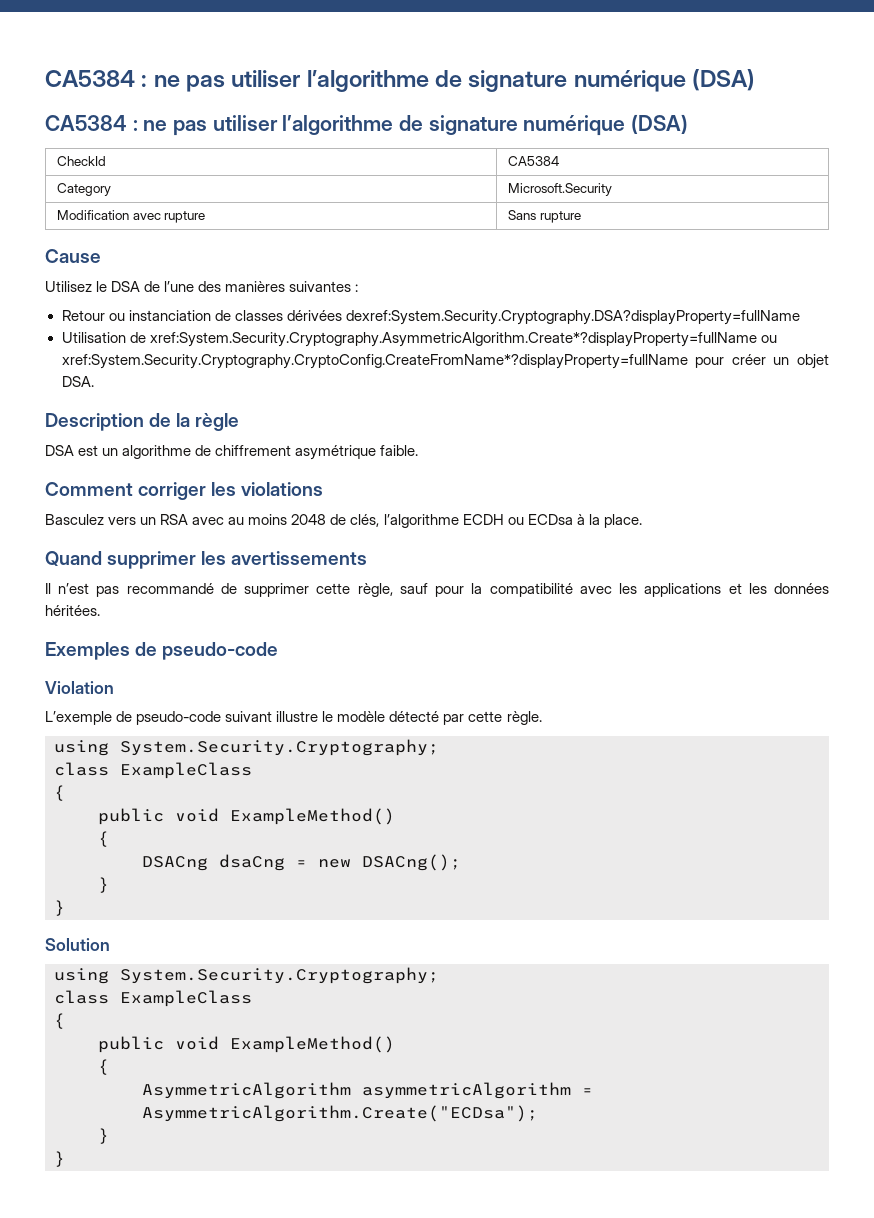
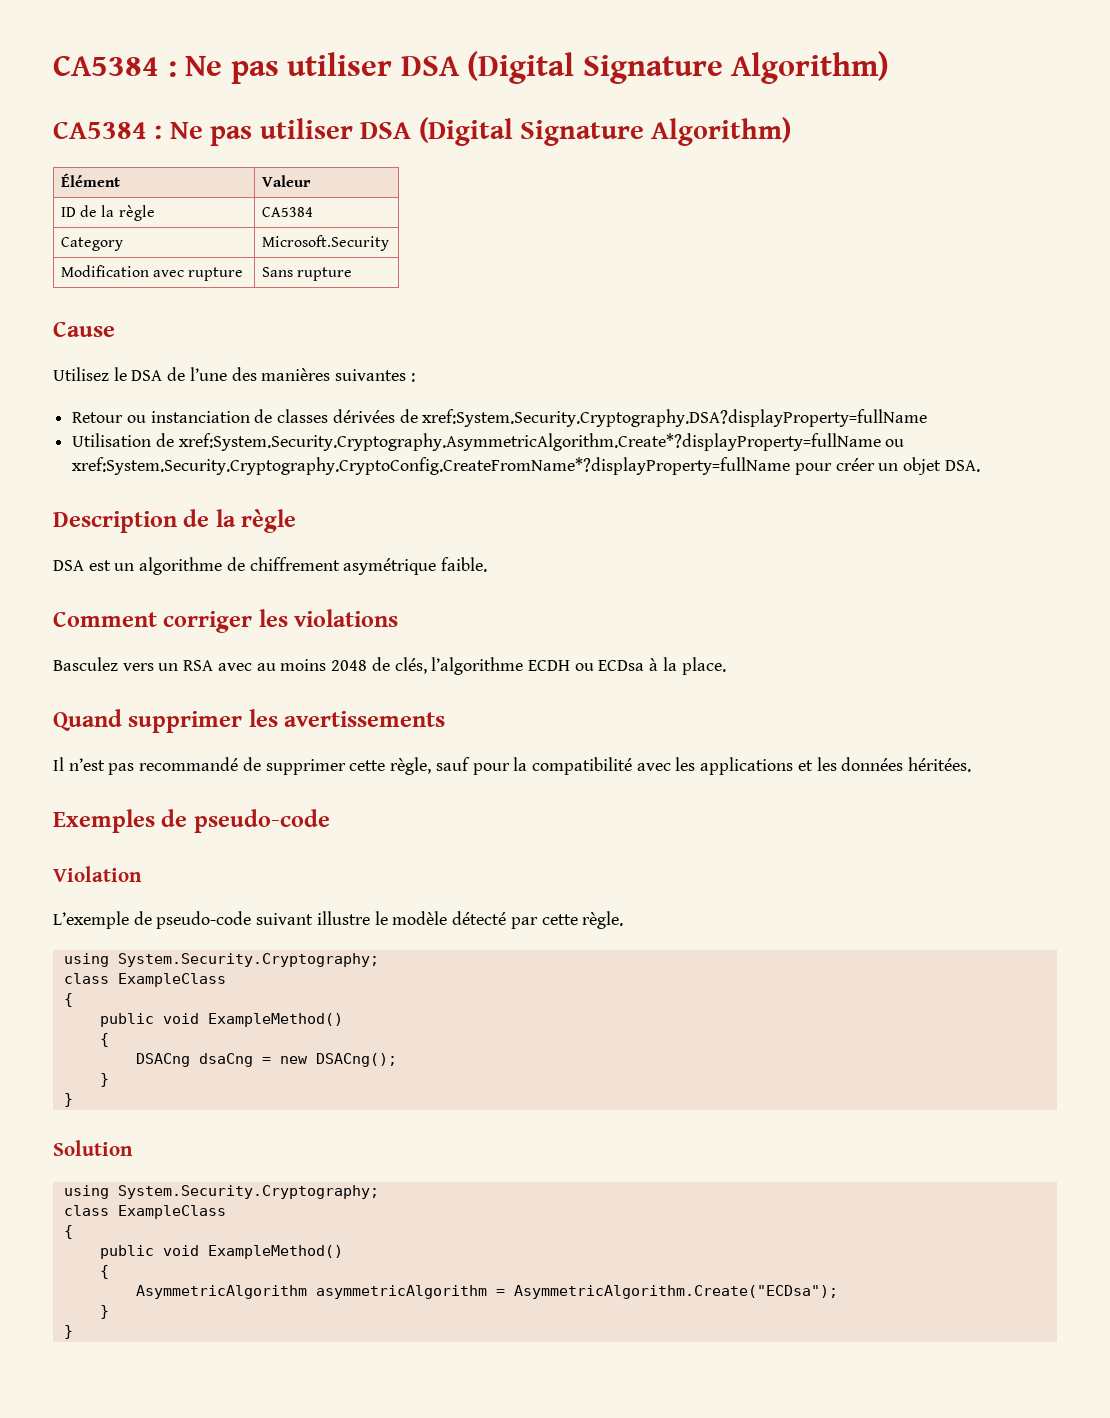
[45,69,756,92] [45,114,689,136] [56,156,106,166] CA5384 : ne pas utiliser l’algorithme de signature numérique (DSA) // CA5384 : ne pas utiliser l’algorithme de signature numérique (DSA) // CheckId -> [53,51,890,84] [53,117,792,146] [60,173,120,187] [261,175,311,187] [60,205,155,221] CA5384 : Ne pas utiliser DSA (Digital Signature Algorithm) // CA5384 : Ne pas utiliser DSA (Digital Signature Algorithm) // Élément | Valeur // ID de la règle
[345,310,800,325] dexref:System.Security.Cryptography.DSA?displayProperty=fullName -> [399,409,928,427] de xref:System.Security.Cryptography.DSA?displayProperty=fullName

